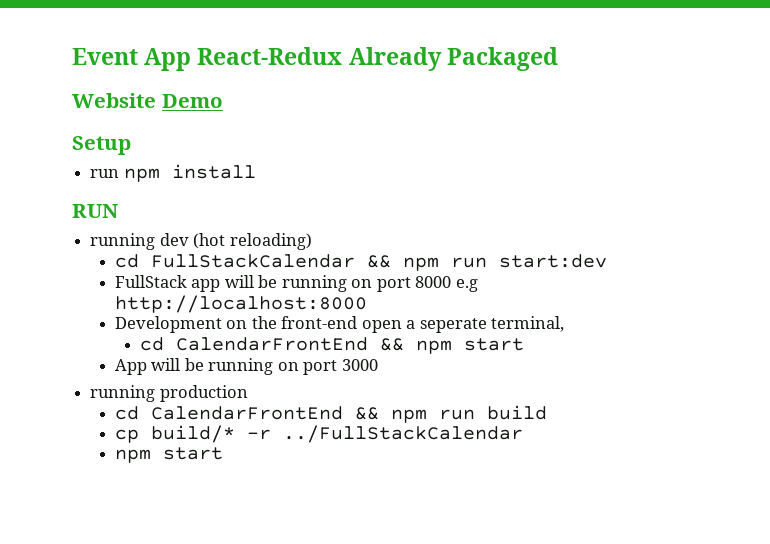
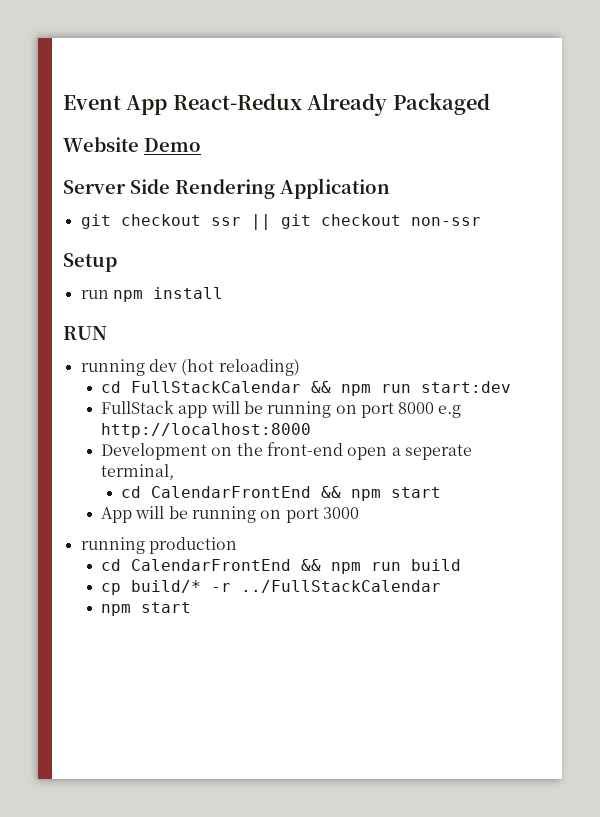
(223, 101) none -> [63,178,390,199] [80,214,481,230] // Server Side Rendering Application // git checkout ssr || git checkout non-ssr

